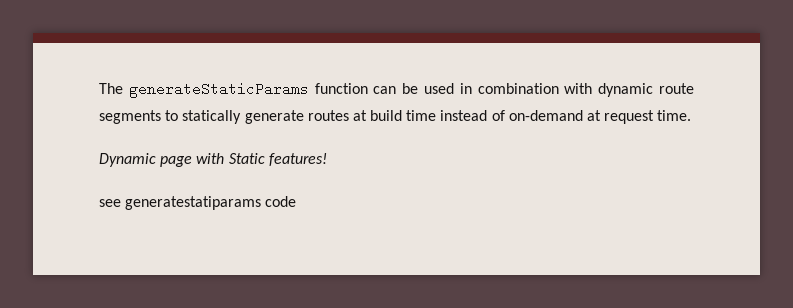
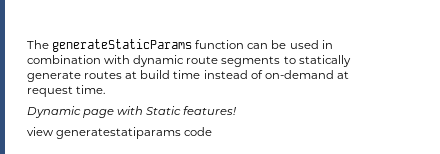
[99,199,121,207] see -> [27,127,54,136] view

